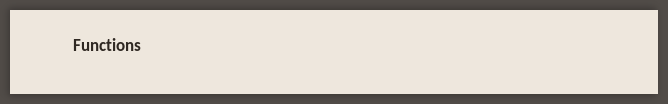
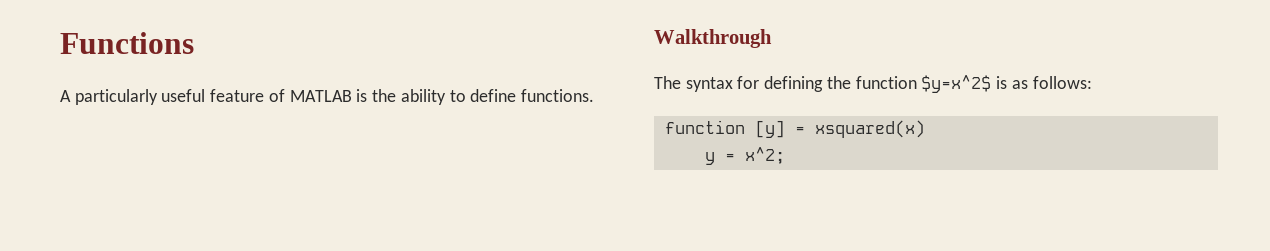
(141, 44) none -> [60,89,594,105] [654,29,772,48] [654,75,1092,93] [664,120,925,138] [704,147,785,165] // A particularly useful feature of MATLAB is the ability to define functions. // Walkthrough // The syntax for defining the function $y=x^2$ is as follows: // function [y] = xsquared(x) // y = x^2;

